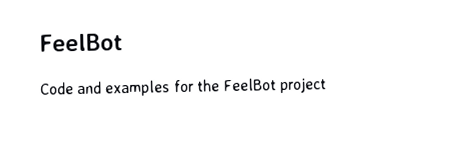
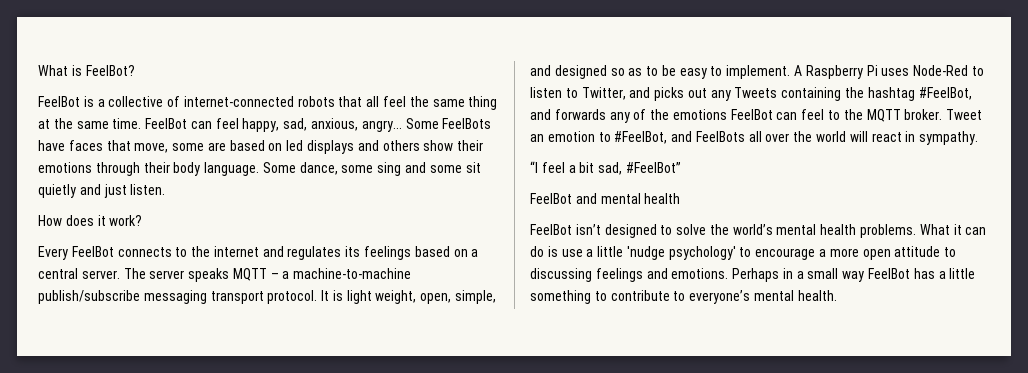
[39,33,123,52] [40,77,328,97] FeelBot // Code and examples for the FeelBot project -> [38,65,135,76] [38,96,498,110] [38,118,492,132] [38,140,484,154] [38,162,481,176] [38,184,166,198] [38,215,143,226] [38,246,479,260] [38,268,412,282] [38,290,497,304] [530,65,984,79] [530,87,972,101] [530,109,983,123] [530,131,979,145] [530,161,681,175] [530,193,681,204] [530,224,987,238] [530,246,957,260] [530,268,976,282] [530,290,837,304] What is FeelBot? // FeelBot is a collective of internet-connected robots that all feel the same thing at the same time. FeelBot can feel happy, sad, anxious, angry... Some FeelBots have faces that move, some are based on led displays and others show their emotions through their body language. Some dance, some sing and some sit quietly and just listen. // How does it work? // Every FeelBot connects to the internet and regulates its feelings based on a central server. The server speaks MQTT – a machine-to-machine publish/subscribe messaging transport protocol. It is light weight, open, simple, and designed so as to be easy to implement. A Raspberry Pi uses Node-Red to listen to Twitter, and picks out any Tweets containing the hashtag #FeelBot, and forwards any of the emotions FeelBot can feel to the MQTT broker. Tweet an emotion to #FeelBot, and FeelBots all over the world will react in sympathy. // “I feel a bit sad, #FeelBot” // FeelBot and mental health // FeelBot isn’t designed to solve the world’s mental health problems. What it can do is use a little 'nudge psychology' to encourage a more open attitude to discussing feelings and emotions. Perhaps in a small way FeelBot has a little something to contribute to everyone’s mental health.

